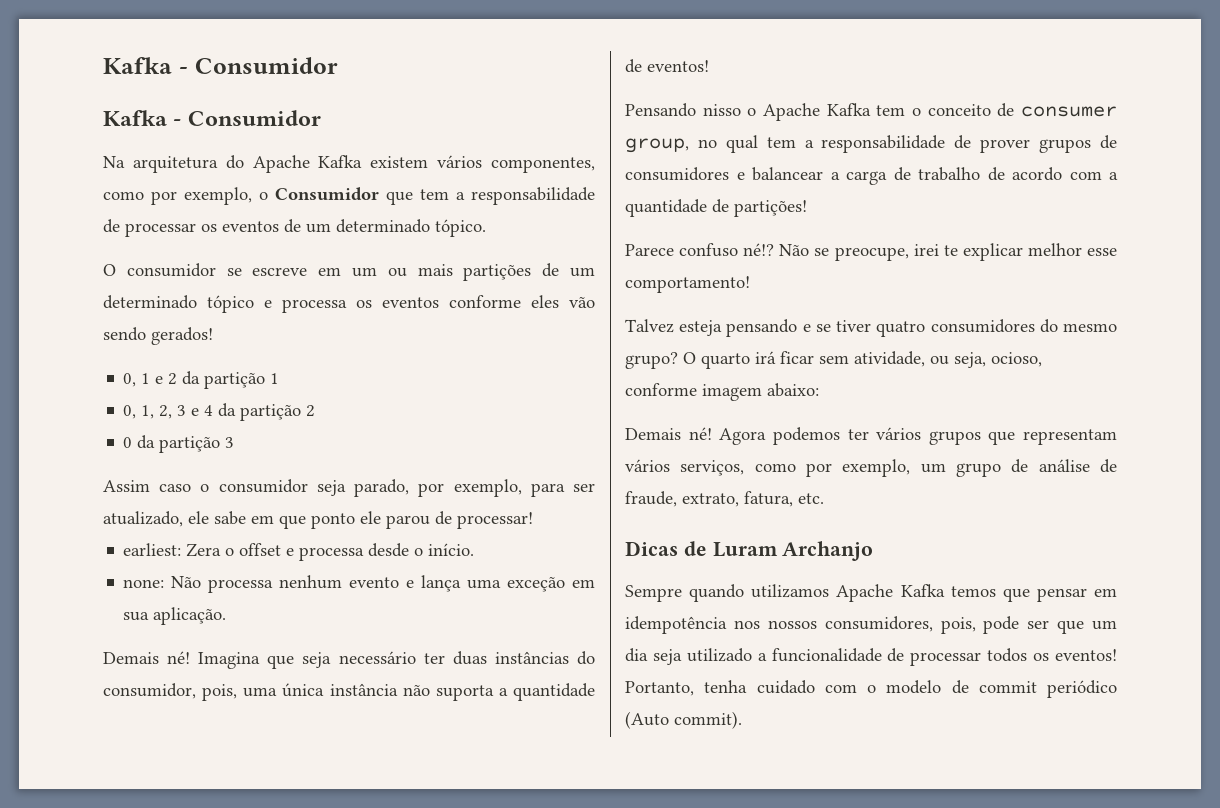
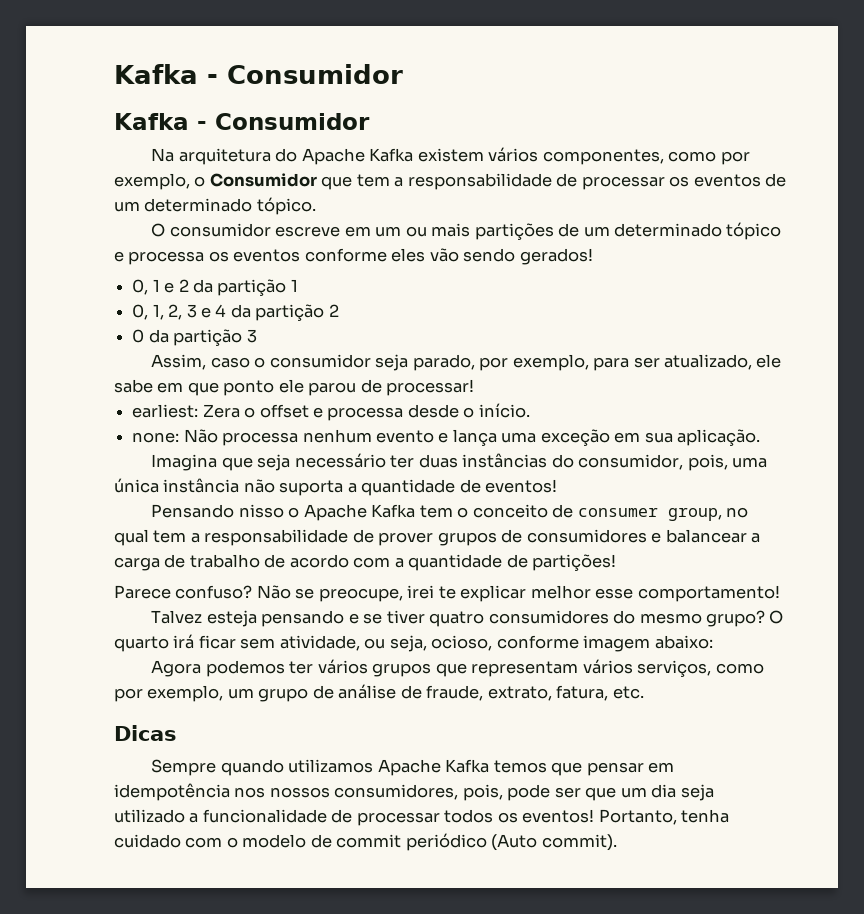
[226,268,242,276] se -> (271, 230) none
[103,480,150,492] Assim -> [151,354,207,370] Assim,
[103,651,191,664] Demais né! -> (761, 437) none
[679,243,775,257] confuso né!? -> [175,585,253,599] confuso?
[625,427,712,440] Demais né! -> (713, 642) none
[683,541,874,561] de Luram Archanjo -> (177, 733) none

